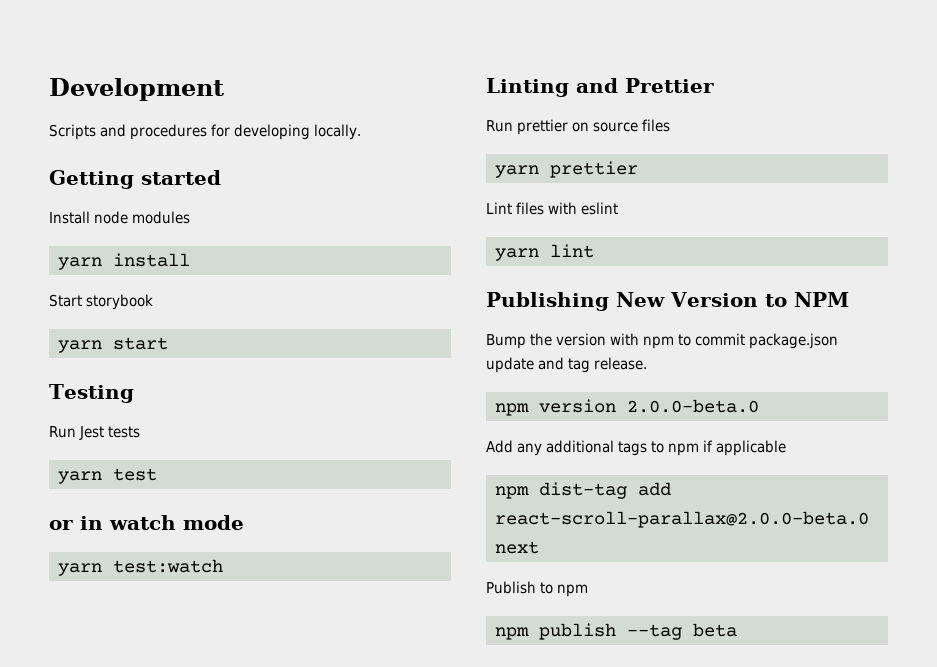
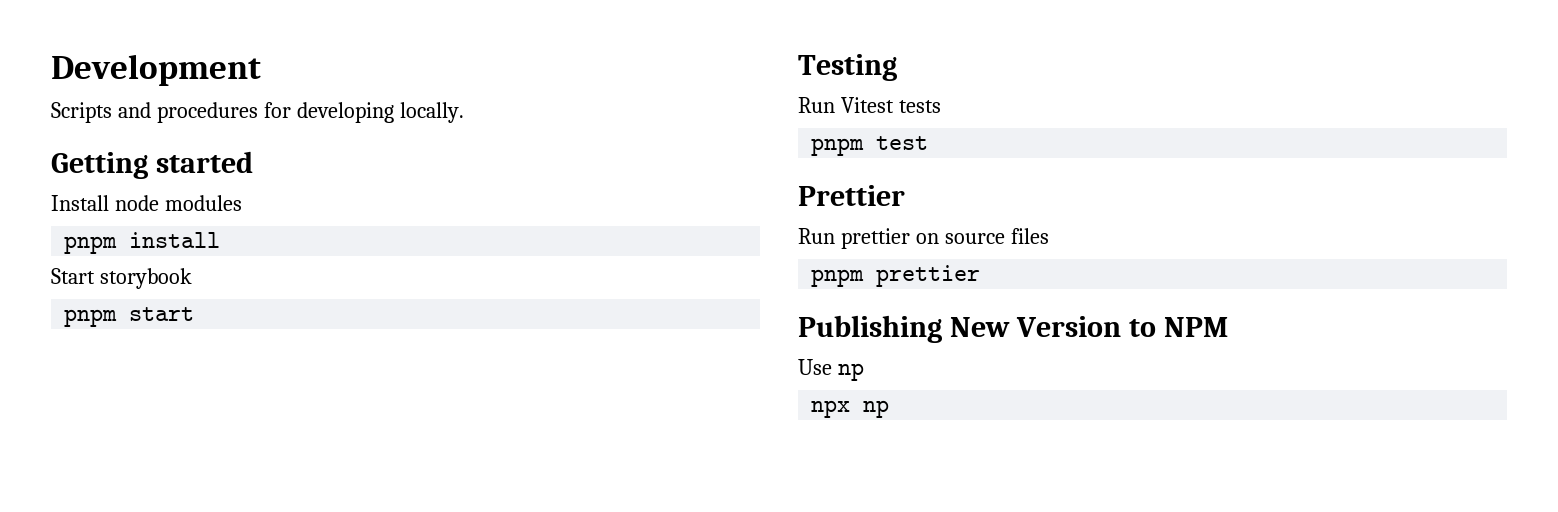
[58,257,102,270] yarn -> [64,236,118,254] pnpm
[58,340,102,353] yarn -> [64,309,118,327] pnpm
[79,426,105,440] Jest -> [840,97,894,113] Vitest
[58,471,102,484] yarn -> [811,138,865,156] pnpm
[49,515,244,530] [58,559,223,576] [486,78,618,97] or in watch mode // yarn test:watch // Linting and -> (929, 143) none
[495,161,638,178] [486,202,619,215] [495,244,594,261] yarn prettier // Lint files with eslint // yarn lint -> [811,265,981,287] pnpm prettier
[486,333,839,349] [486,357,648,373] [495,399,759,416] [486,440,787,456] [495,482,671,499] [495,511,869,528] [495,541,539,554] [486,581,589,597] [495,623,737,640] Bump the version with npm to commit package.json update and tag release. // npm version 2.0.0-beta.0 // Add any additional tags to npm if applicable // npm dist-tag add react-scroll-parallax@2.0.0-beta.0 next // Publish to npm // npm publish --tag beta -> [798,359,864,381] [811,400,890,418] Use np // npx np

